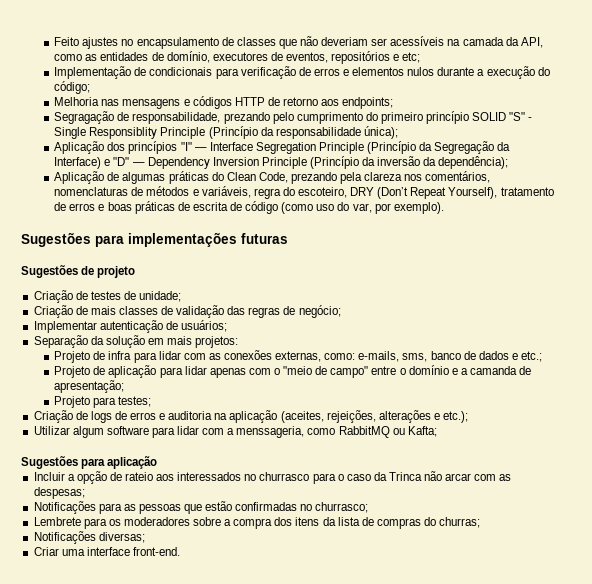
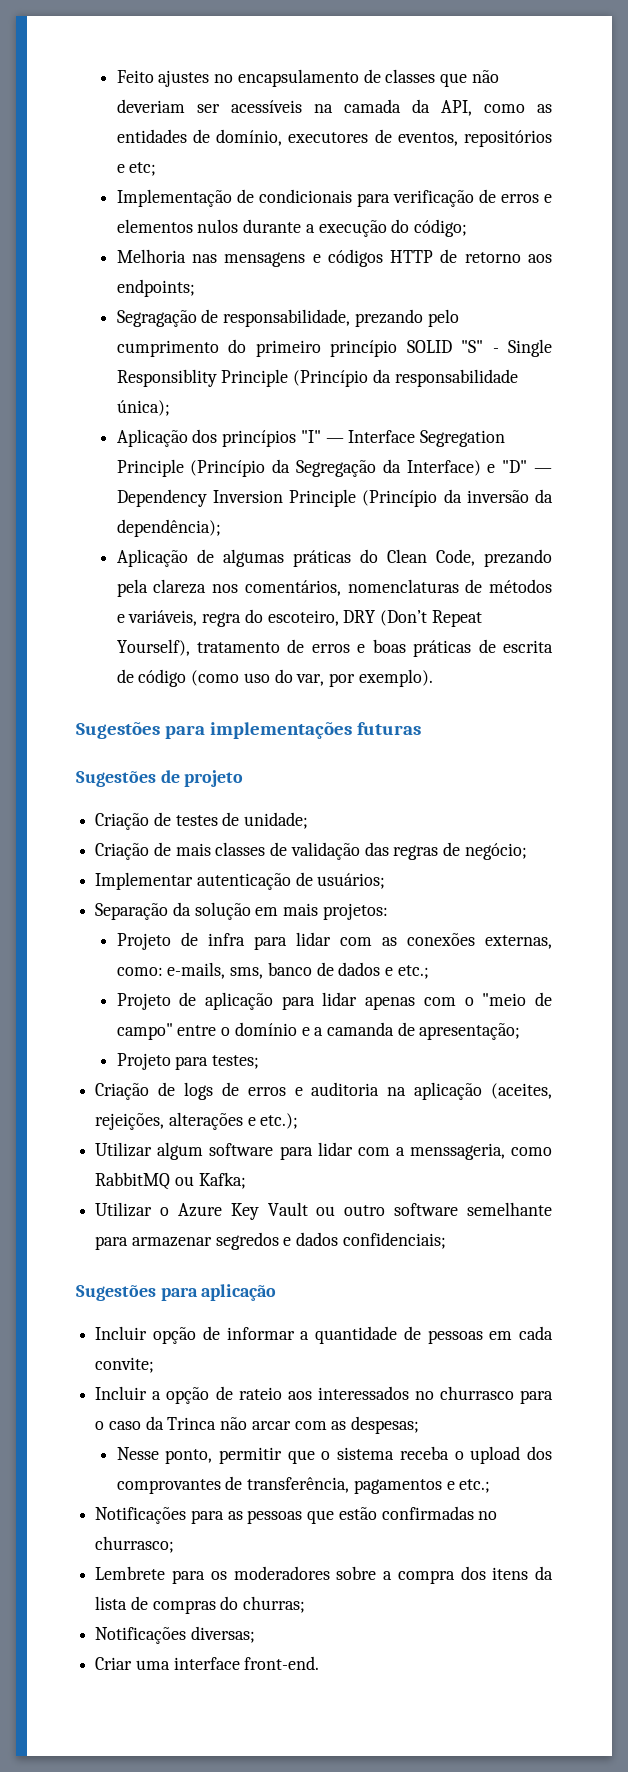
[407,426,437,437] [21,456,158,469] Kafta; // Sugestões para aplicação -> [198,1172,246,1189] [95,1202,552,1220] [95,1232,446,1250] [76,1284,277,1301] [95,1326,553,1344] [95,1357,155,1373] Kafka; // Utilizar o Azure Key Vault ou outro software semelhante para armazenar segredos e dados confidenciais; // Sugestões para aplicação // Incluir opção de informar a quantidade de pessoas em cada convite;
(85, 493) none -> [116,1446,552,1464] [116,1476,491,1494] // Nesse ponto, permitir que o sistema receba o upload dos comprovantes de transferência, pagamentos e etc.;

